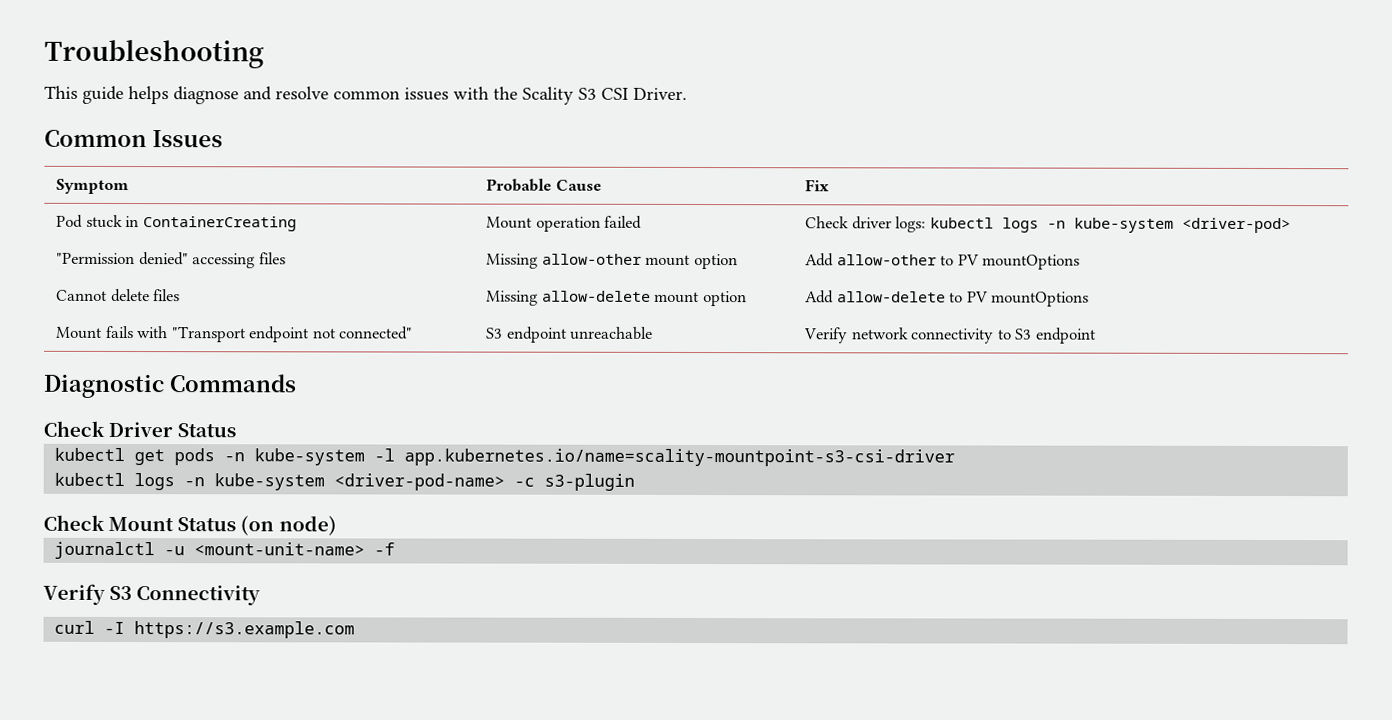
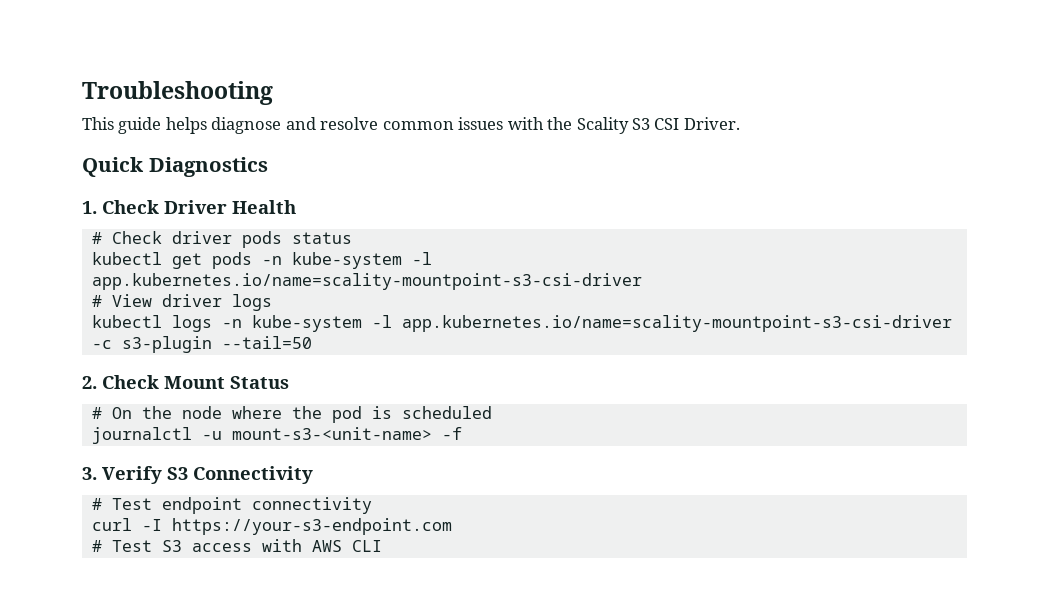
[44,129,223,148] [56,178,130,195] [486,178,602,192] [805,179,831,192] [56,214,297,232] [486,215,643,232] [805,216,1291,234] [56,252,286,269] [486,253,738,270] [805,253,1081,270] [56,288,181,303] [486,290,747,307] [805,290,1090,307] [56,325,414,343] [486,326,654,343] [804,327,1096,344] [43,373,296,399] [43,420,237,438] Common Issues // Symptom | Probable Cause | Fix // Pod stuck in ContainerCreating | Mount operation failed | Check driver logs: kubectl logs -n kube-system <driver-pod> // "Permission denied" accessing files | Missing allow-other mount option | Add allow-other to PV mountOptions // Cannot delete files | Missing allow-delete mount option | Add allow-delete to PV mountOptions // Mount fails with "Transport endpoint not connected" | S3 endpoint unreachable | Verify network connectivity to S3 endpoint // Diagnostic Commands // Check Driver Status -> [82,157,268,177] [82,200,296,214] [91,231,352,248] Quick Diagnostics // 1. Check Driver Health // # Check driver pods status
[54,472,506,491] // kubectl logs -n kube-system <driver-pod-name> -> [91,294,272,311] [91,315,952,332] // # View driver logs // kubectl logs -n kube-system -l app.kubernetes.io/name=scality-mountpoint-s3-csi-driver
(636, 482) // -> [221,336,312,349] [82,376,97,389] --tail=50 // 2.
[240,515,337,536] (on node) -> [91,406,492,423] // # On the node where the pod is scheduled
[194,542,366,556] <mount-unit-name> -> [231,427,432,440] mount-s3-<unit-name>
(396, 549) none -> [82,467,97,480] 3.
[54,620,356,639] curl -I https://s3.example.com -> [91,497,372,514] [91,518,452,535] [91,539,382,552] # Test endpoint connectivity // curl -I https://your-s3-endpoint.com // # Test S3 access with AWS CLI

